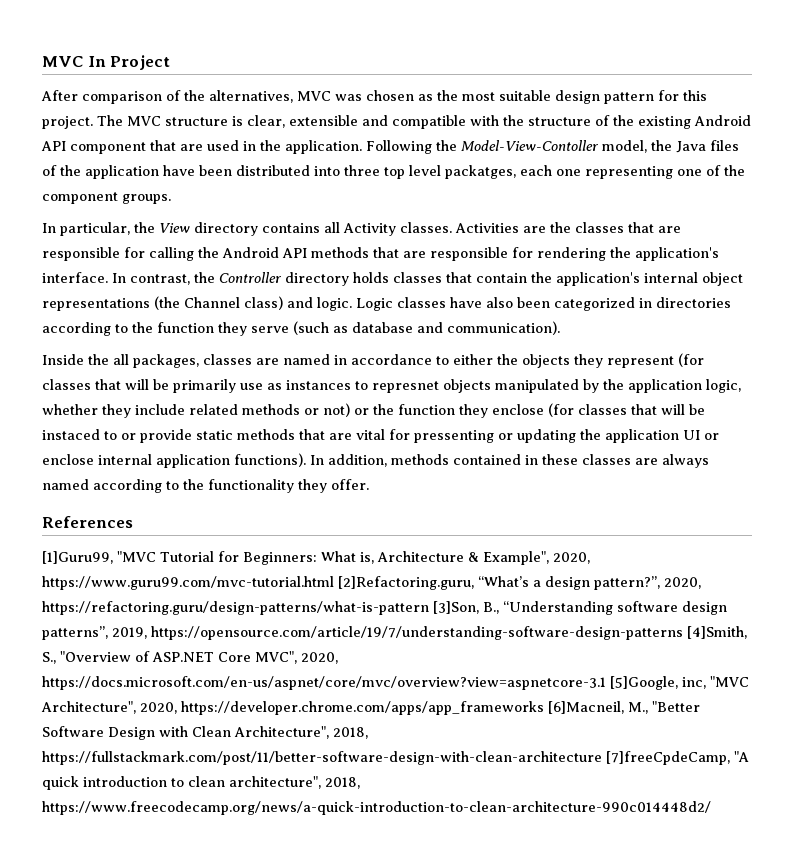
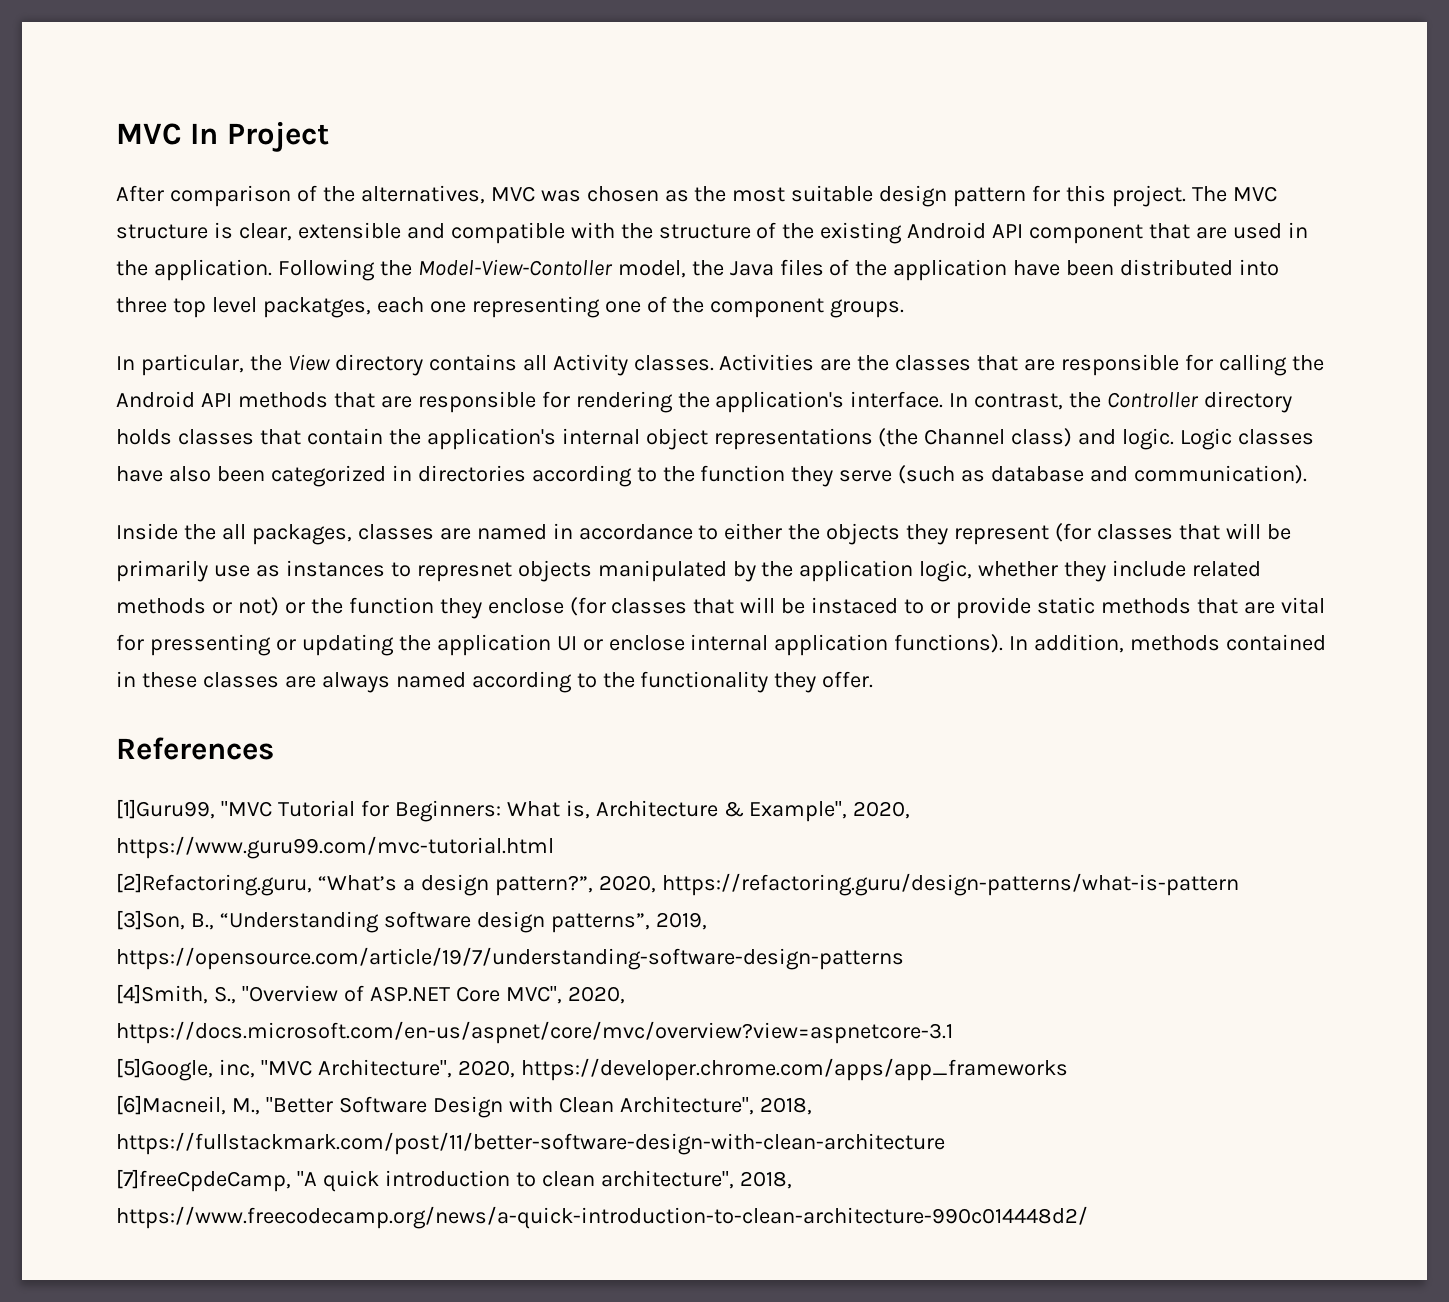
(334, 583) none -> (554, 847) //
(429, 608) none -> (1239, 884) //
(683, 633) none -> (904, 958) //
(606, 683) none -> (953, 1032) //
(544, 708) none -> (1068, 1069) //
(602, 758) none -> (945, 1143) //

